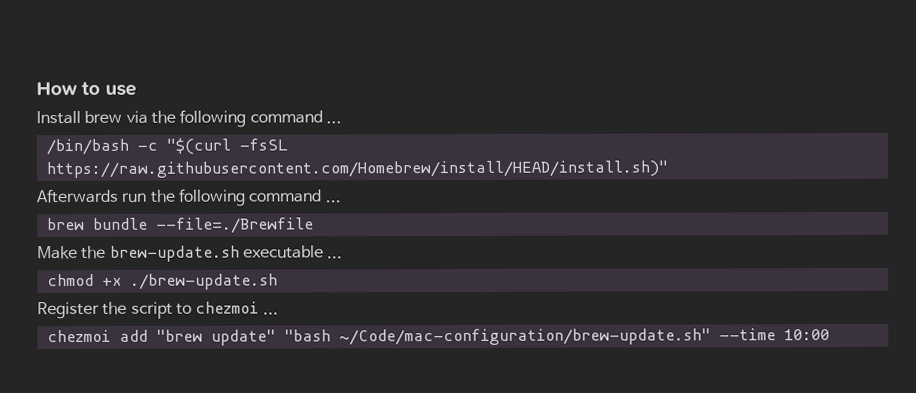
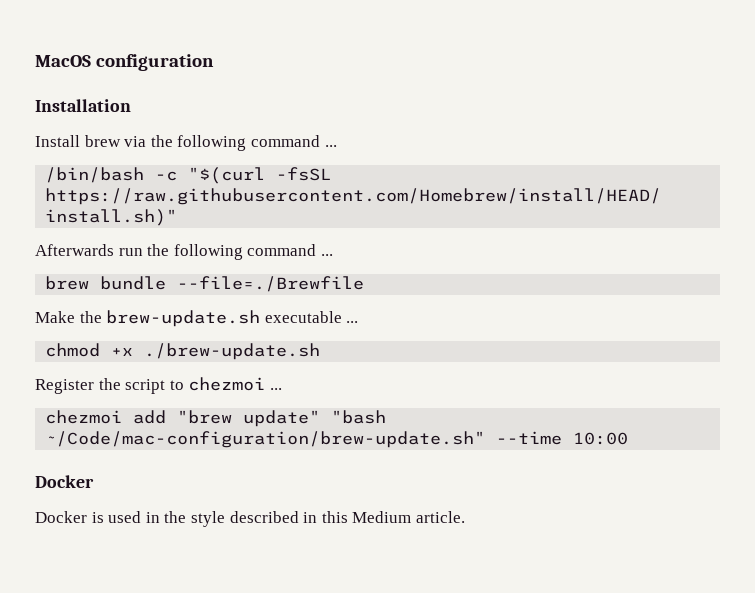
[36,81,137,96] How to use -> [35,54,215,71] [35,99,131,112] MacOS configuration // Installation
(830, 335) none -> [35,475,94,488] [35,511,465,527] // Docker // Docker is used in the style described in this Medium article.

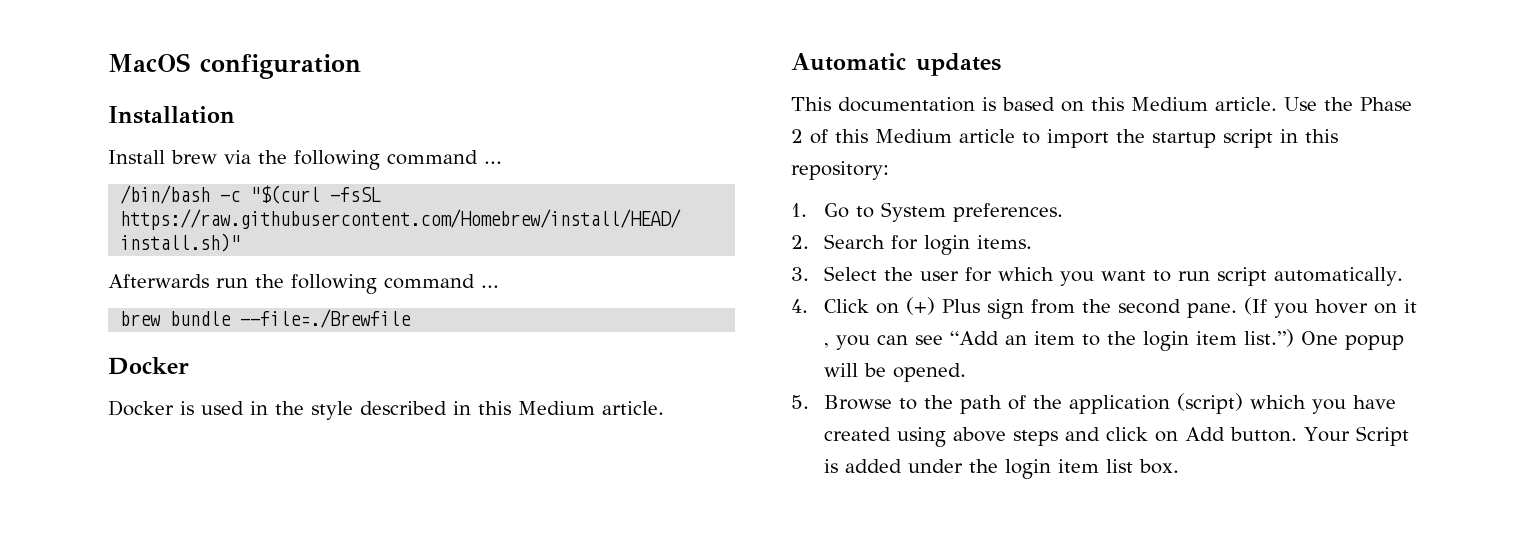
[35,310,359,327] [45,343,321,360] [35,377,282,394] [45,410,387,427] [45,431,629,448] // Make the brew-update.sh executable ... // chmod +x ./brew-update.sh // Register the script to chezmoi ... // chezmoi add "brew update" "bash ~/Code/mac-configuration/brew-update.sh" --time 10:00 -> (412, 318) none
(465, 517) none -> [791,53,1001,76] [791,97,1412,112] [791,129,1338,148] [791,161,889,180] [791,202,1064,222] [791,234,1033,255] [791,266,1404,286] [791,297,1418,319] [824,329,1405,351] [824,363,967,382] [791,393,1397,414] [824,426,1410,447] [824,459,1180,479] // Automatic updates // This documentation is based on this Medium article. Use the Phase 2 of this Medium article to import the startup script in this repository: // 1. Go to System preferences. // 2. Search for login items. // 3. Select the user for which you want to run script automatically. // 4. Click on (+) Plus sign from the second pane. (If you hover on it , you can see “Add an item to the login item list.”) One popup will be opened. // 5. Browse to the path of the application (script) which you have created using above steps and click on Add button. Your Script is added under the login item list box.

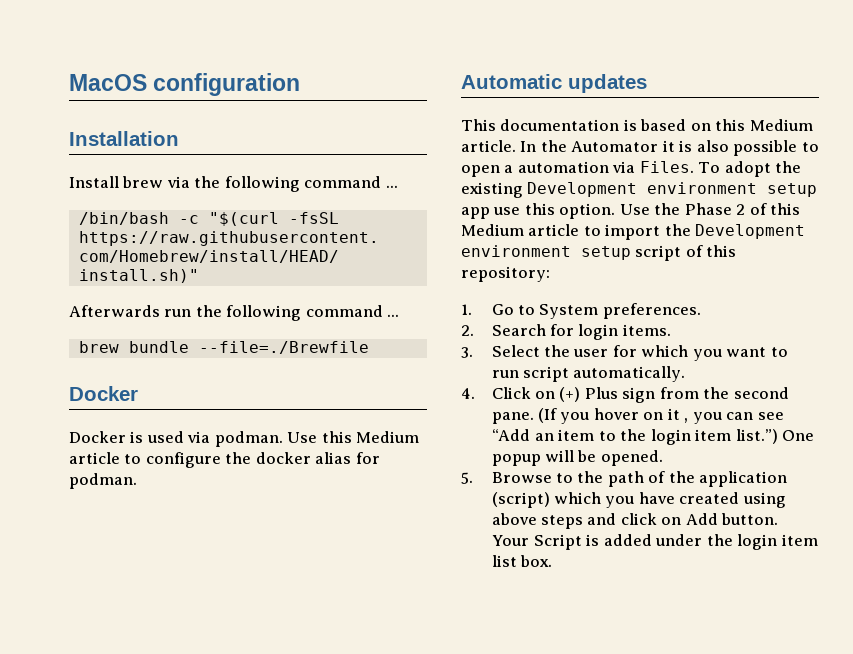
[250,401,664,420] in the style described in this Medium article. -> [187,431,420,447] [69,452,380,468] [69,473,137,489] via podman. Use this Medium article to configure the docker alias for podman.
(1277, 104) none -> [520,140,819,156] [461,161,802,177] [461,182,818,198] [461,203,616,219] In the Automator it is also possible to open a automation via Files. To adopt the existing Development environment setup app use this option.
[1152,129,1298,148] startup script in -> [695,224,806,239] [461,245,703,261] Development environment setup script of

